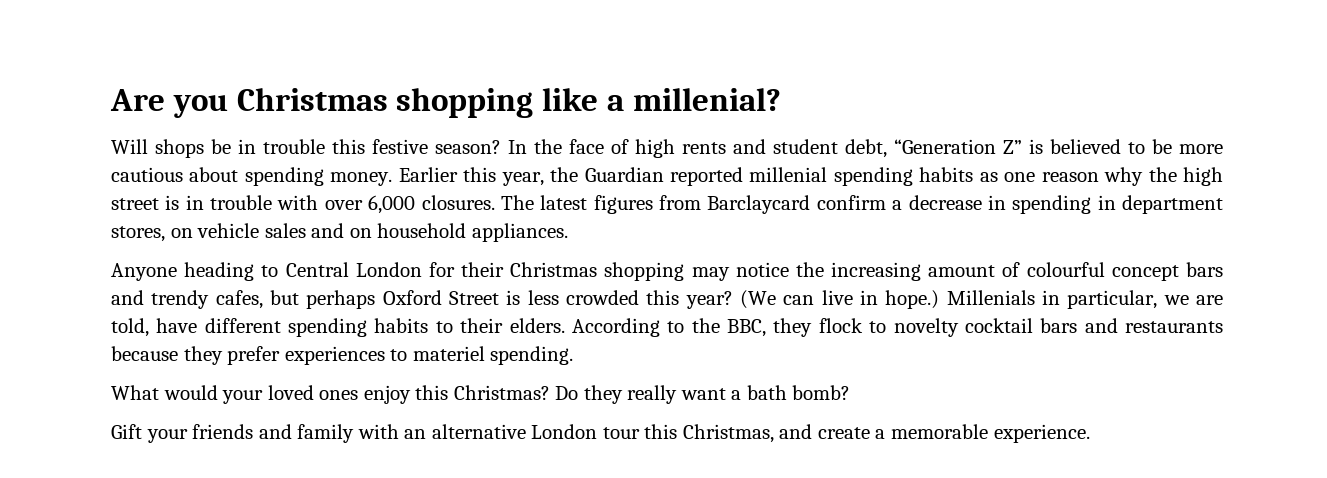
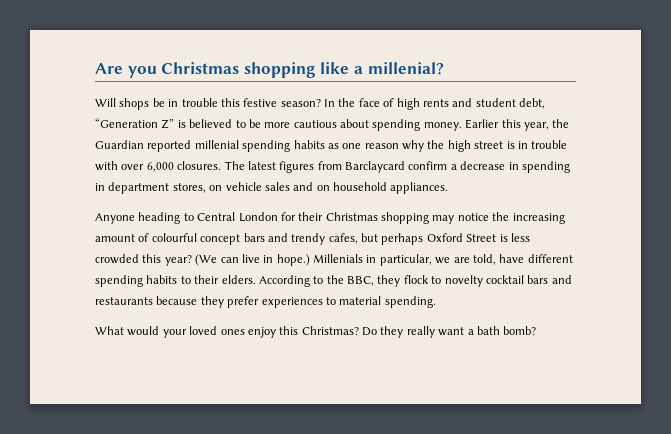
[412,346,485,361] materiel -> [339,296,382,305] material
[111,424,1090,443] // Gift your friends and family with an alternative London tour this Christmas, and create a memorable experience. -> (537, 330) none

